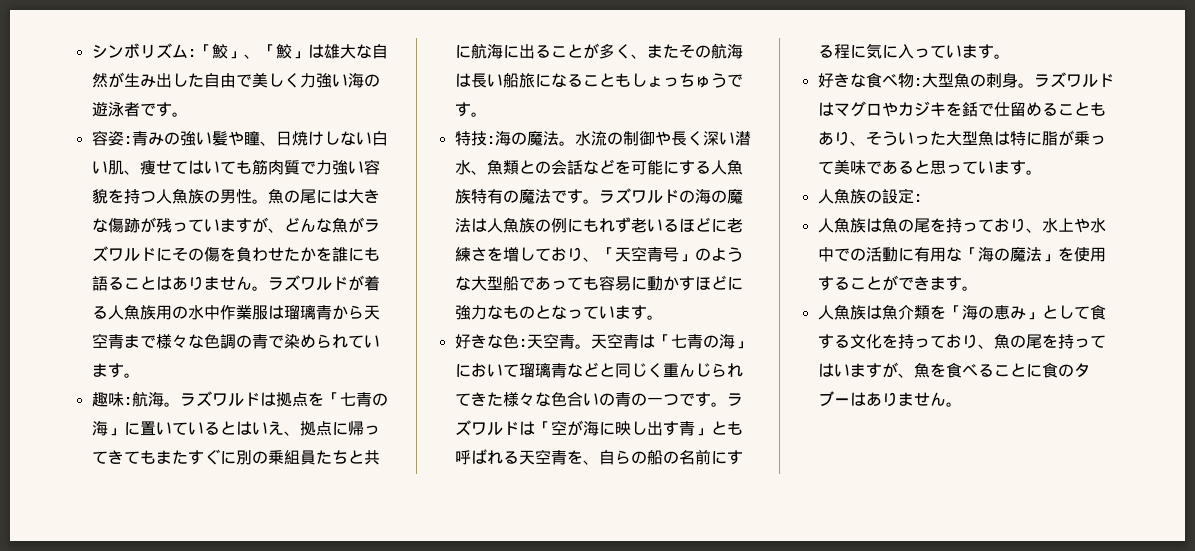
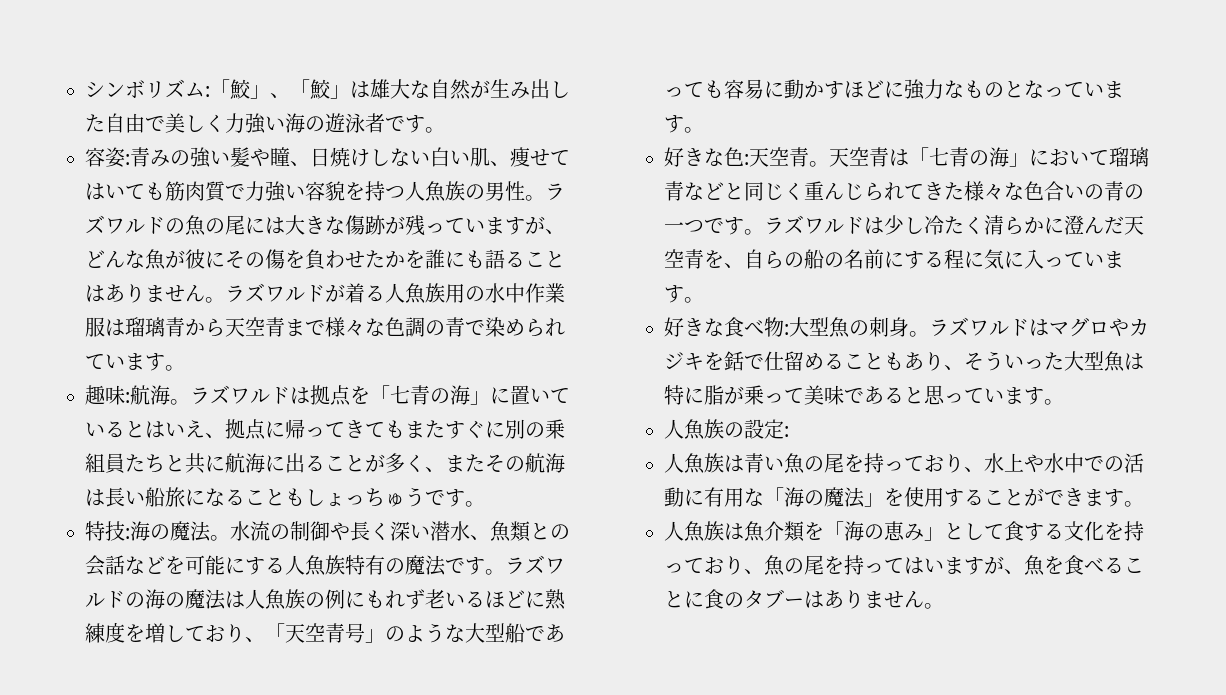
(268, 201) none -> [545,183,565,200] [85,215,185,234] ラズワルドの
[363,219,380,232] [91,246,156,262] ラズワルド -> [185,249,205,269] 彼
[726,218,743,233] [454,247,487,262] 老練さ -> [545,589,566,610] [85,622,125,643] 熟練度
[534,420,743,436] [454,449,519,465] 「空が海に映し出す青」とも呼ばれる -> [884,215,1124,235] 少し冷たく清らかに澄んだ
(882, 225) none -> [744,453,784,473] 青い

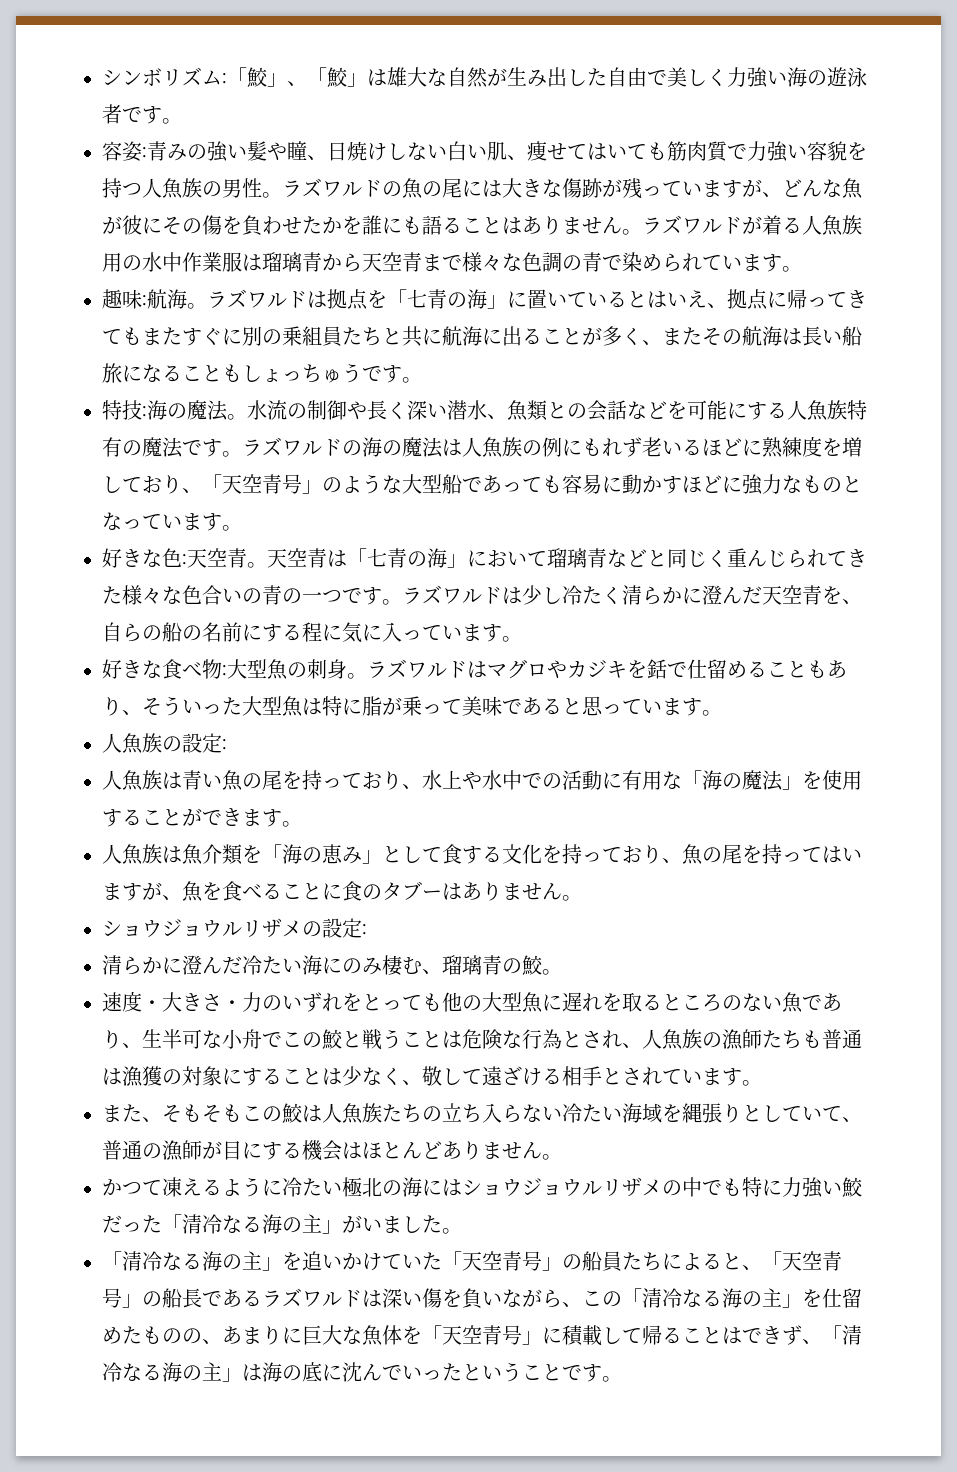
(944, 606) none -> [102,918,367,938] [102,955,562,975] [102,991,842,1013] [102,1029,862,1050] [102,1066,762,1087] [102,1103,862,1124] [102,1140,562,1161] [102,1177,863,1198] [102,1214,462,1234] [102,1251,842,1271] [102,1288,862,1309] [102,1325,862,1346] [102,1362,622,1382] // ショウジョウルリザメの設定: // 清らかに澄んだ冷たい海にのみ棲む、瑠璃青の鮫。 // 速度・大きさ・力のいずれをとっても他の大型魚に遅れを取るところのない魚であり、生半可な小舟でこの鮫と戦うことは危険な行為とされ、人魚族の漁師たちも普通は漁獲の対象にすることは少なく、敬して遠ざける相手とされています。 // また、そもそもこの鮫は人魚族たちの立ち入らない冷たい海域を縄張りとしていて、普通の漁師が目にする機会はほとんどありません。 // かつて凍えるように冷たい極北の海にはショウジョウルリザメの中でも特に力強い鮫だった「清冷なる海の主」がいました。 // 「清冷なる海の主」を追いかけていた「天空青号」の船員たちによると、「天空青号」の船長であるラズワルドは深い傷を負いながら、この「清冷なる海の主」を仕留めたものの、あまりに巨大な魚体を「天空青号」に積載して帰ることはできず、「清冷なる海の主」は海の底に沈んでいったということです。

